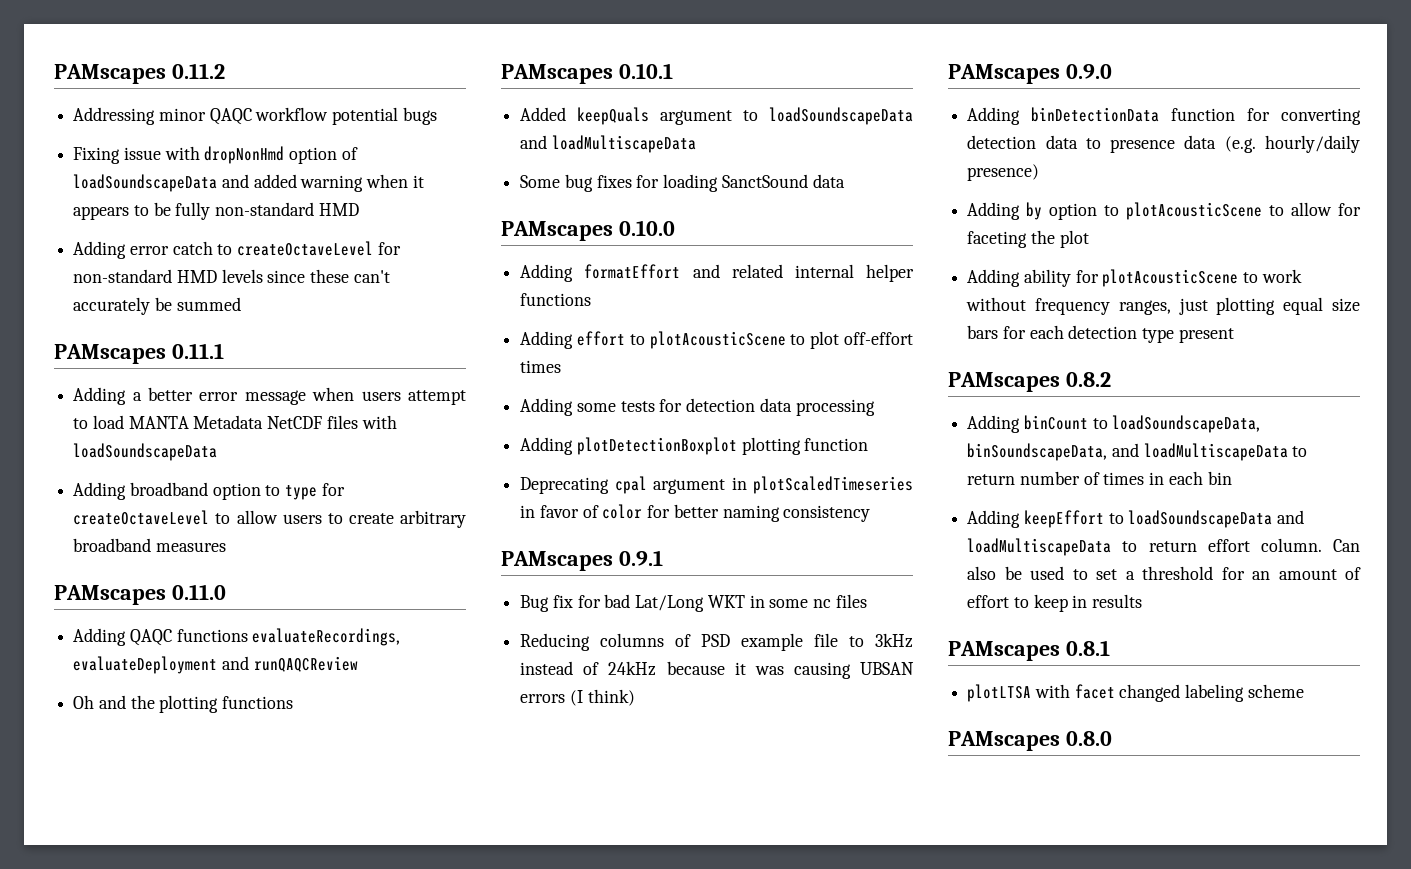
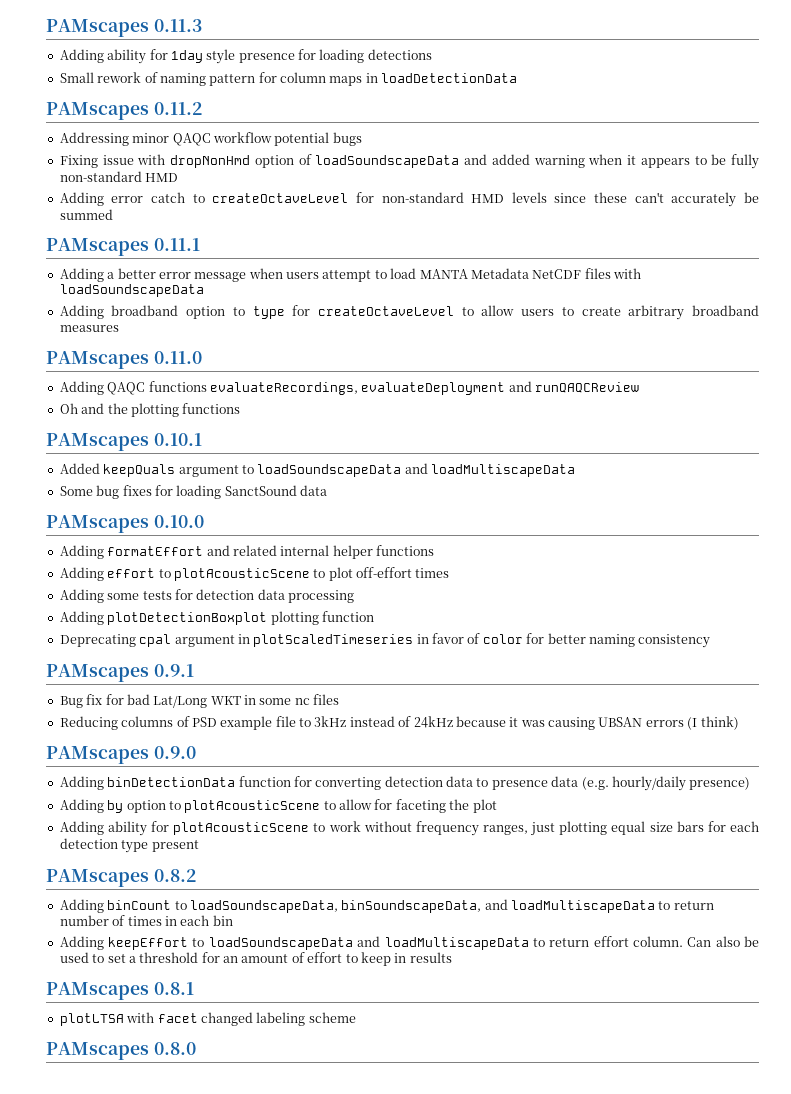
[54,64,166,84] PAMscapes -> [46,19,202,37] [59,49,432,64] [59,72,518,86] [46,102,149,120] PAMscapes 0.11.3 // Adding ability for 1day style presence for loading detections // Small rework of naming pattern for column maps in loadDetectionData // PAMscapes

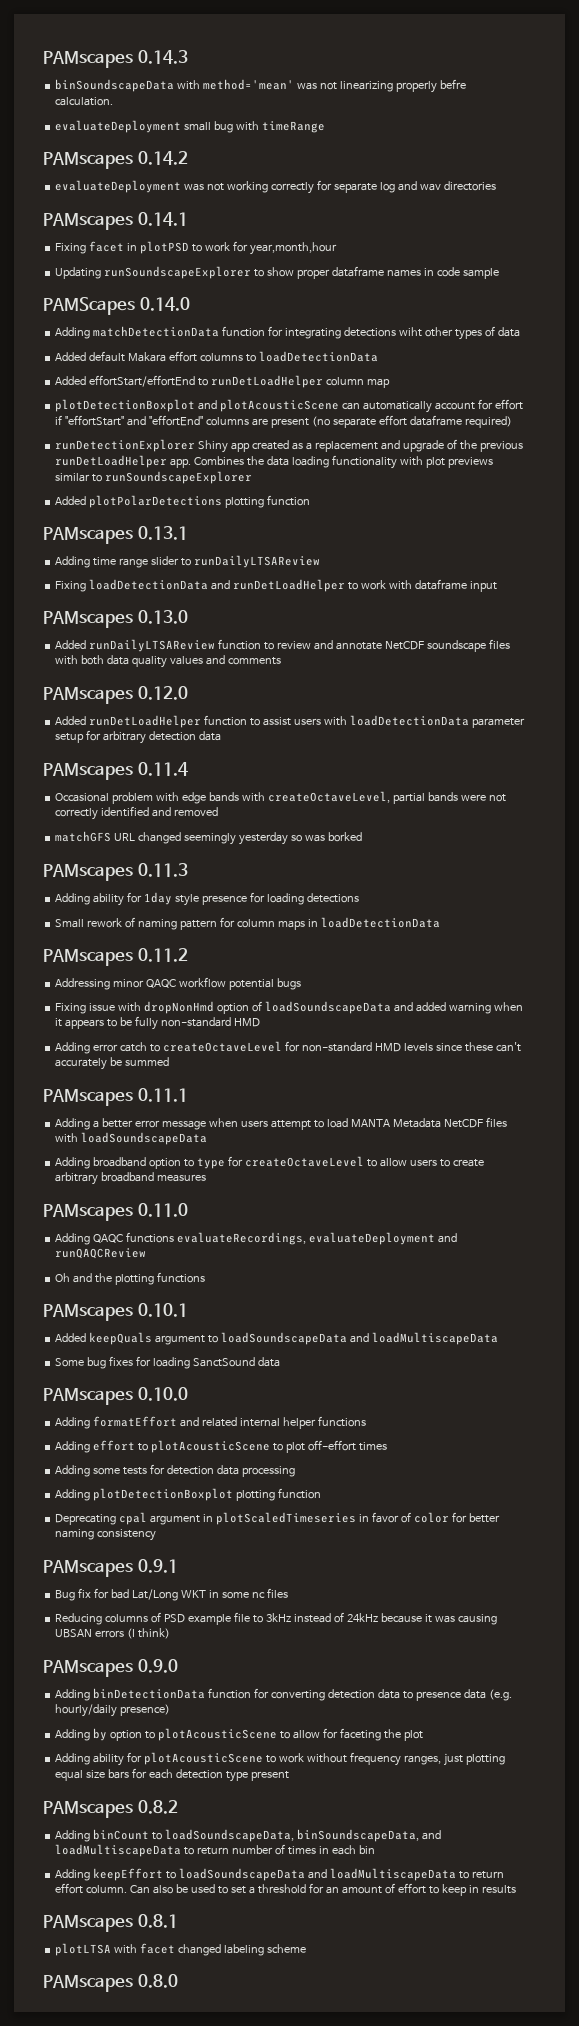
[46,19,149,37] PAMscapes -> [43,50,188,68] [55,79,466,93] [55,97,114,106] [55,120,325,133] [43,151,188,169] [55,180,496,194] [43,212,188,230] [55,241,337,255] [55,266,499,279] [43,297,190,315] [55,326,520,340] [55,351,378,362] [55,375,390,388] [55,399,523,413] [55,415,512,428] [55,439,523,453] [55,455,493,469] [55,471,253,484] [55,495,311,508] [43,526,188,544] [55,555,320,568] [55,579,497,592] [43,610,188,628] [55,639,510,652] [55,655,281,668] [43,686,188,704] [55,715,525,728] [55,730,221,744] [43,762,188,780] [55,791,506,804] [55,806,219,820] [55,831,362,845] [43,864,133,881] PAMscapes 0.14.3 // binSoundscapeData with method='mean' was not linearizing properly befre calculation. // evaluateDeployment small bug with timeRange // PAMscapes 0.14.2 // evaluateDeployment was not working correctly for separate log and wav directories // PAMscapes 0.14.1 // Fixing facet in plotPSD to work for year,month,hour // Updating runSoundscapeExplorer to show proper dataframe names in code sample // PAMScapes 0.14.0 // Adding matchDetectionData function for integrating detections wiht other types of data // Added default Makara effort columns to loadDetectionData // Added effortStart/effortEnd to runDetLoadHelper column map // plotDetectionBoxplot and plotAcousticScene can automatically account for effort if "effortStart" and "effortEnd" columns are present (no separate effort dataframe required) // runDetectionExplorer Shiny app created as a replacement and upgrade of the previous runDetLoadHelper app. Combines the data loading functionality with plot previews similar to runSoundscapeExplorer // Added plotPolarDetections plotting function // PAMscapes 0.13.1 // Adding time range slider to runDailyLTSAReview // Fixing loadDetectionData and runDetLoadHelper to work with dataframe input // PAMscapes 0.13.0 // Added runDailyLTSAReview function to review and annotate NetCDF soundscape files with both data quality values and comments // PAMscapes 0.12.0 // Added runDetLoadHelper function to assist users with loadDetectionData parameter setup for arbitrary detection data // PAMscapes 0.11.4 // Occasional problem with edge bands with createOctaveLevel, partial bands were not correctly identified and removed // matchGFS URL changed seemingly yesterday so was borked // PAMscapes

